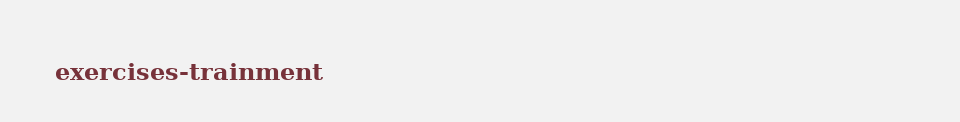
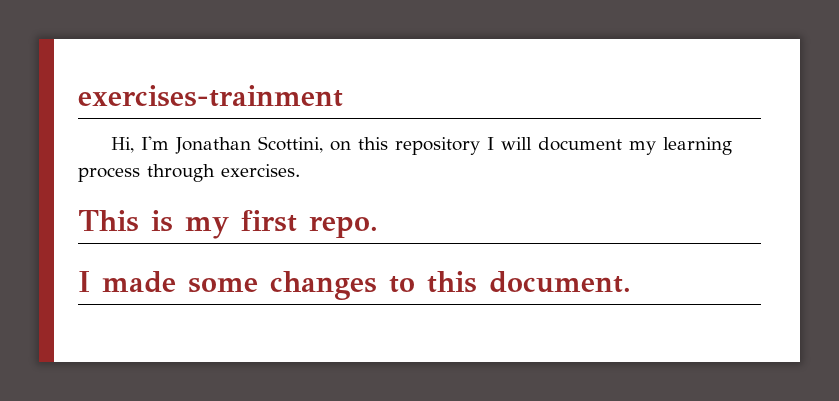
(323, 71) none -> [111,136,733,155] [78,164,300,182] [78,210,378,239] [78,271,631,300] // Hi, I'm Jonathan Scottini, on this repository I will document my learning process through exercises. // This is my first repo. // I made some changes to this document.

